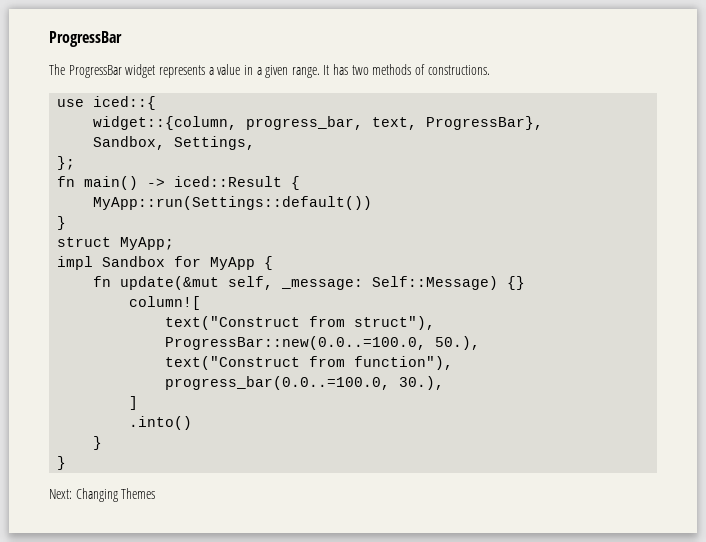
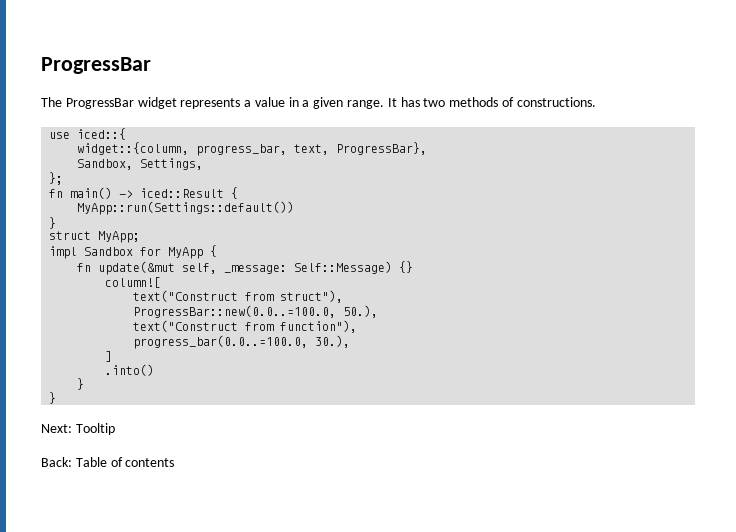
[75,488,156,502] Changing Themes -> [75,423,115,435] [41,457,175,467] Tooltip // Back: Table of contents

